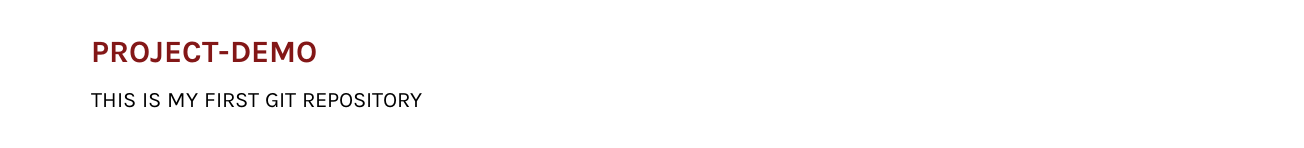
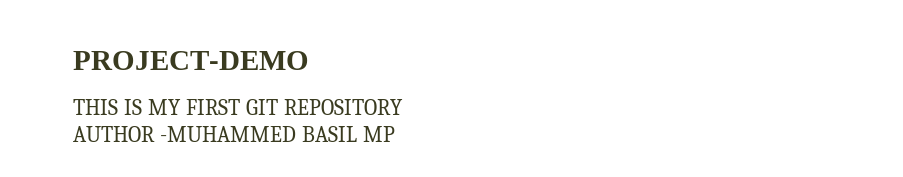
(422, 100) none -> [73,126,395,142] // AUTHOR -MUHAMMED BASIL MP

